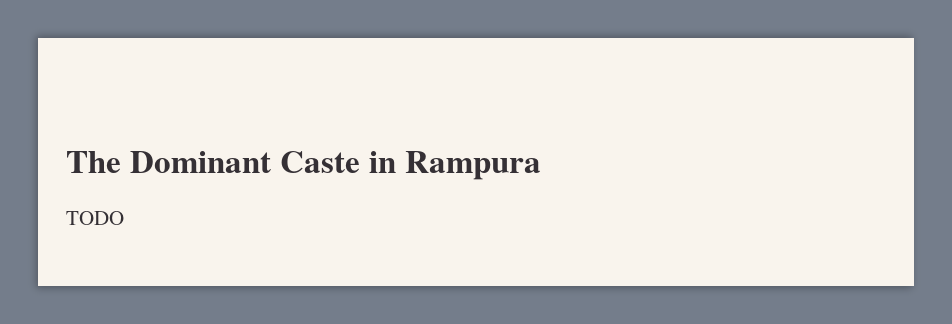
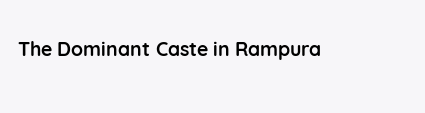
[66,211,124,225] // TODO -> (322, 51) none

